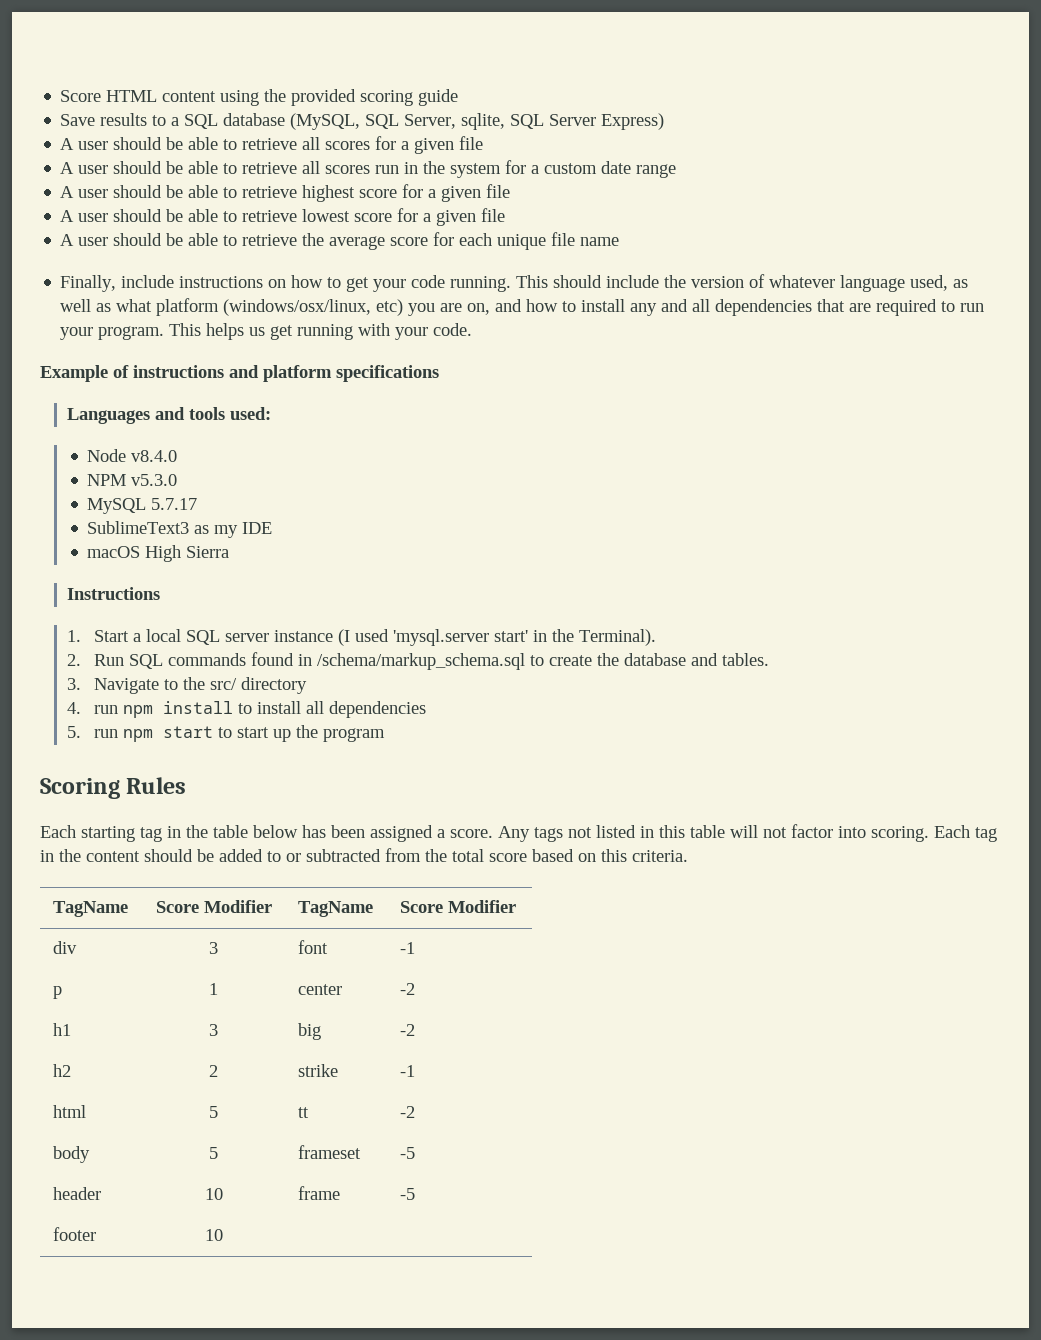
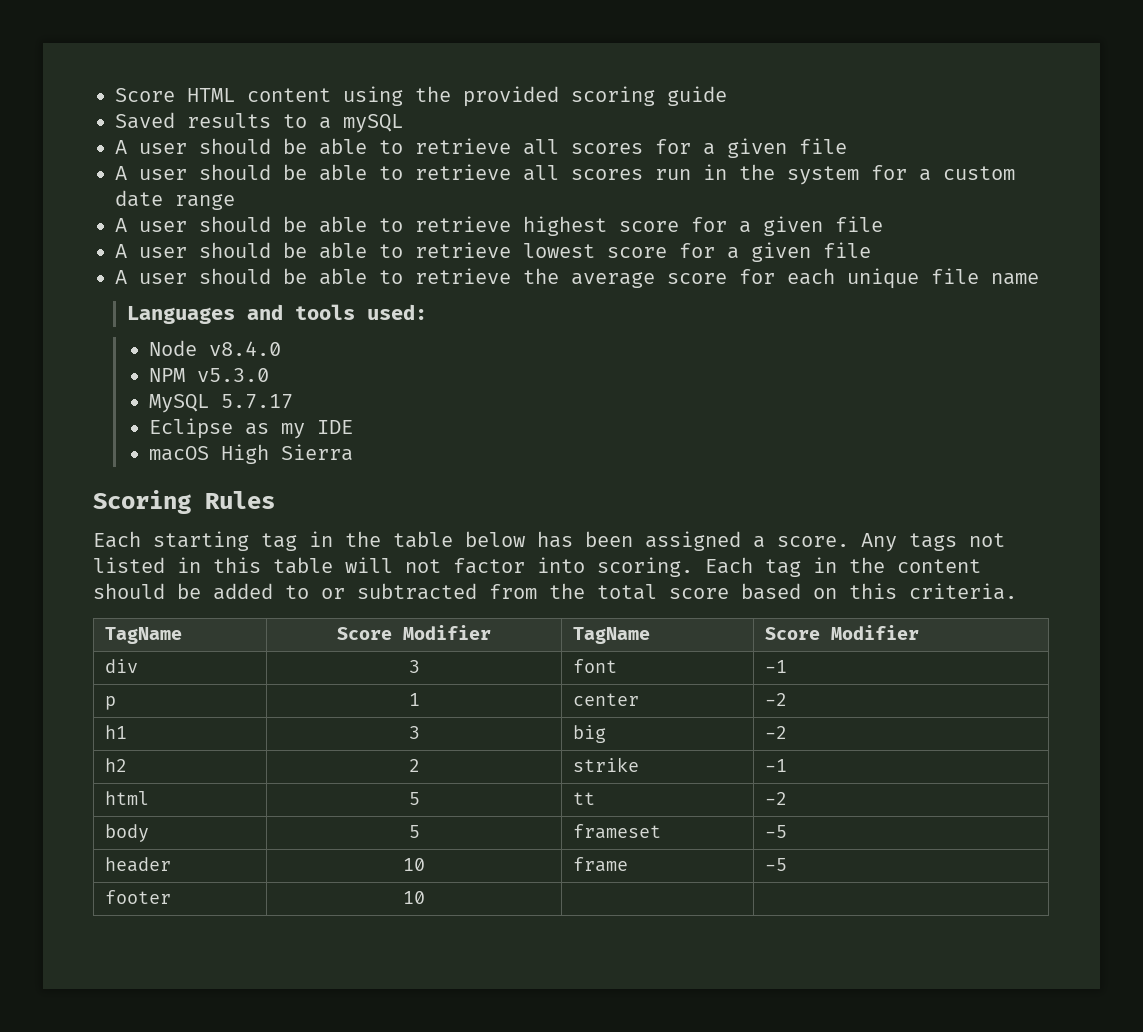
[60,114,96,126] Save -> [115,112,175,129] Saved
[184,113,665,130] SQL database (MySQL, SQL Server, sqlite, SQL Server Express) -> [343,114,403,133] mySQL
[60,274,969,292] [60,298,985,316] [60,323,473,340] [40,365,439,382] // Finally, include instructions on how to get your code running. This should include the version of whatever language used, as well as what platform (windows/osx/linux, etc) you are on, and how to install any and all dependencies that are required to run your program. This helps us get running with your code. // Example of instructions and platform specifications -> (1039, 279) none
[87,521,190,534] SublimeText3 -> [149,418,234,439] Eclipse
[67,587,161,600] [67,629,657,646] [67,652,770,670] [67,677,308,694] [67,701,427,718] [67,725,386,742] // Instructions // 1. Start a local SQL server instance (I used 'mysql.server start' in the Terminal). // 2. Run SQL commands found in /schema/markup_schema.sql to create the database and tables. // 3. Navigate to the src/ directory // 4. run npm install to install all dependencies // 5. run npm start to start up the program -> (354, 452) none

